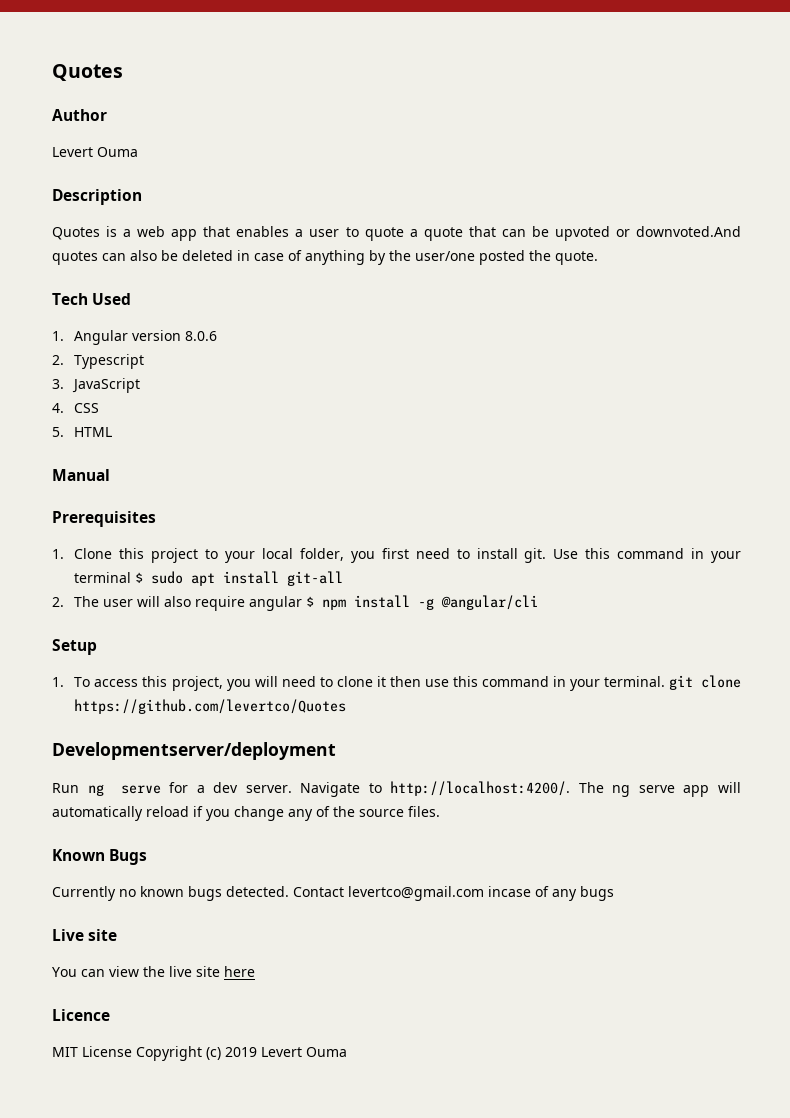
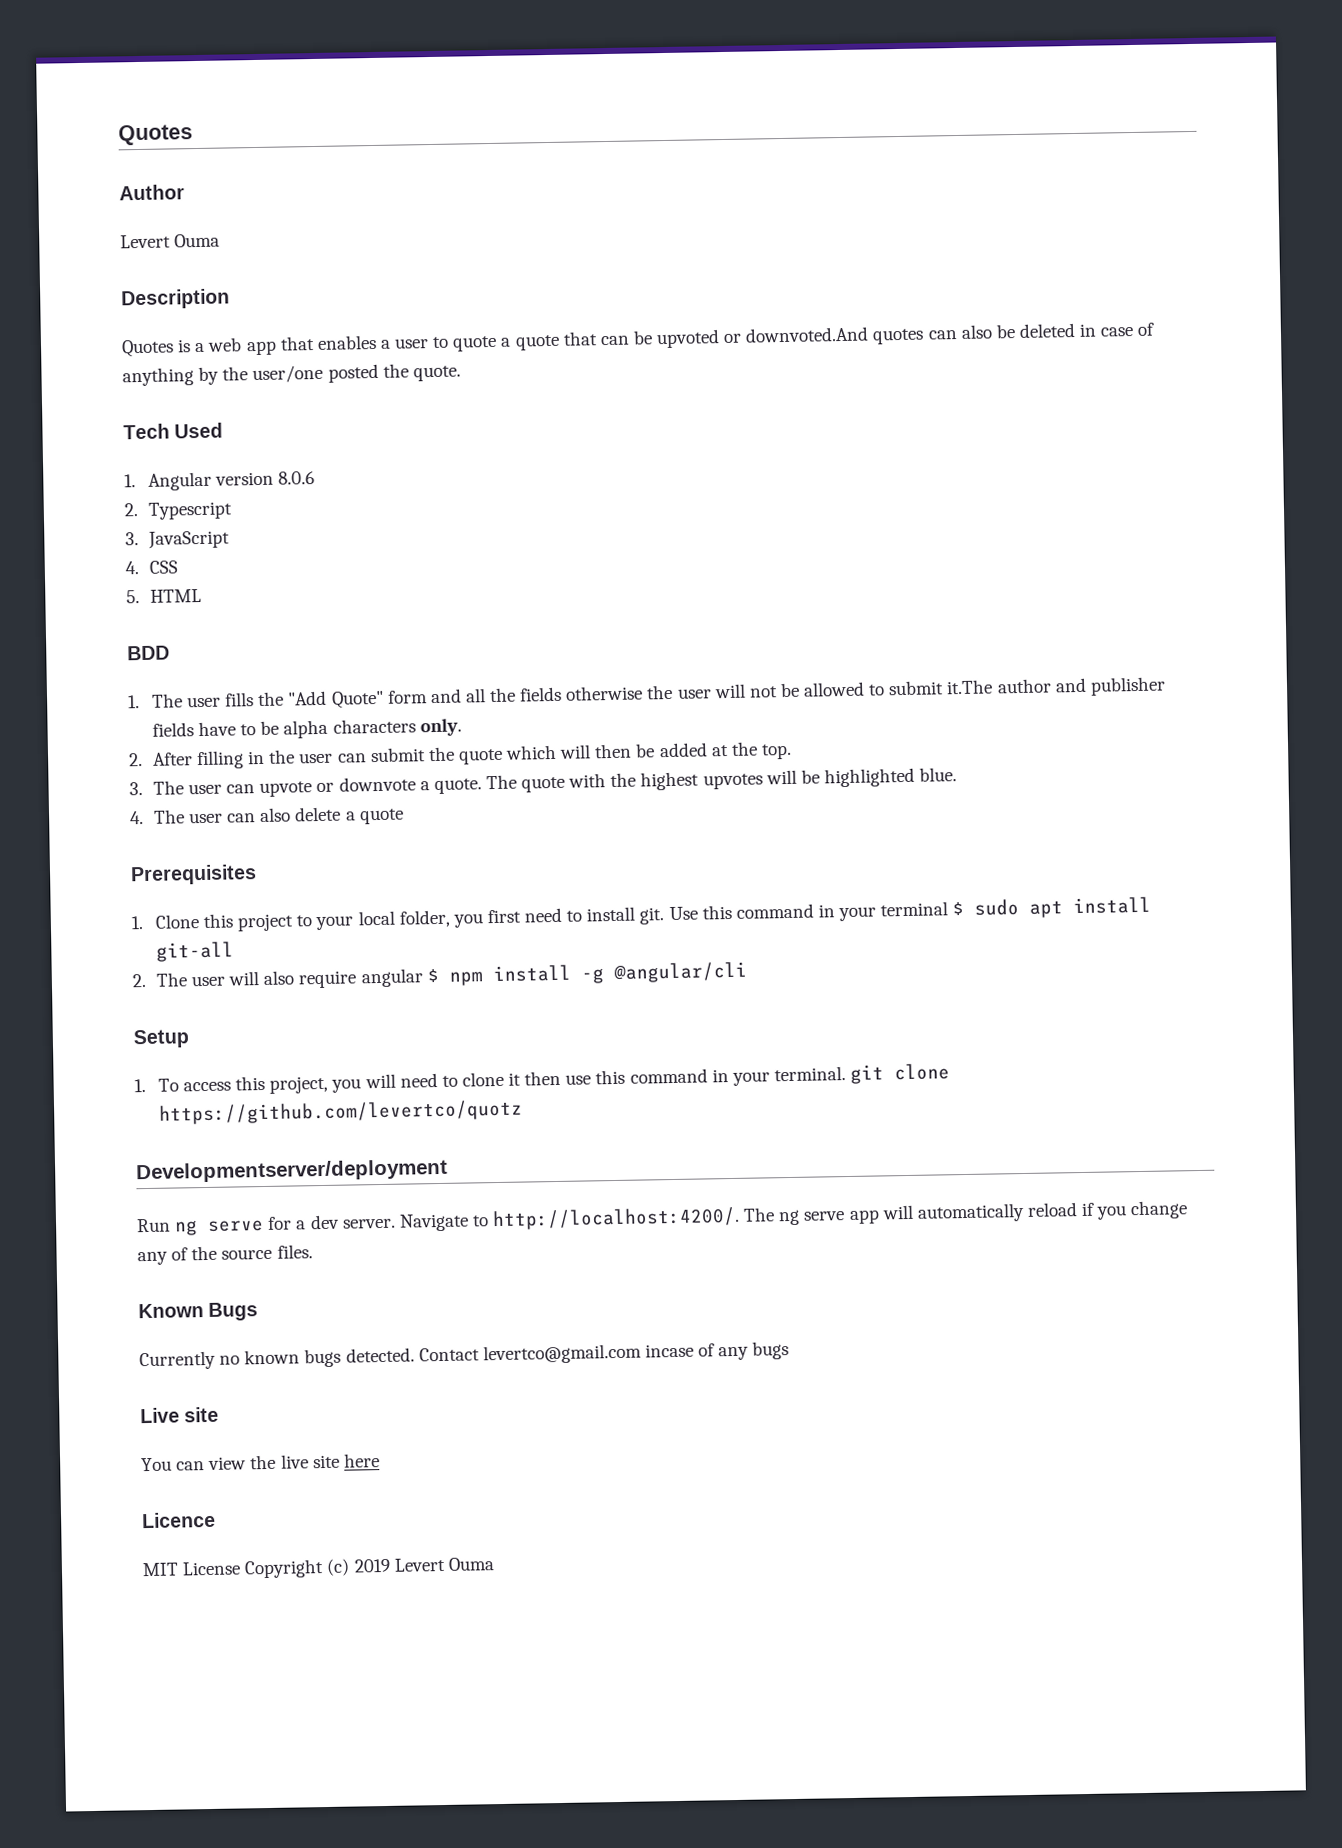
[52,469,110,481] Manual -> [127,645,170,661] [128,676,1166,709] [151,718,462,739] [129,741,792,770] [129,767,958,798] [129,806,404,825] BDD // 1. The user fills the "Add Quote" form and all the fields otherwise the user will not be allowed to submit it.The author and publisher fields have to be alpha characters only. // 2. After filling in the user can submit the quote which will then be added at the top. // 3. The user can upvote or downvote a quote. The quote with the highest upvotes will be highlighted blue. // 4. The user can also delete a quote
[74,699,347,714] https://github.com/levertco/Quotes -> [158,1099,523,1125] https://github.com/levertco/quotz

